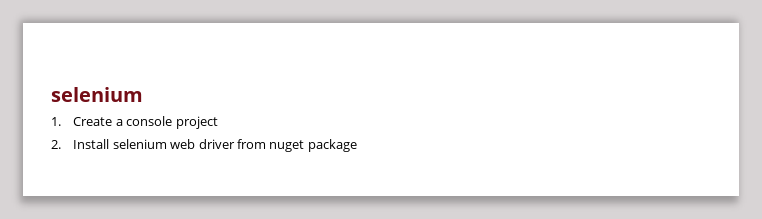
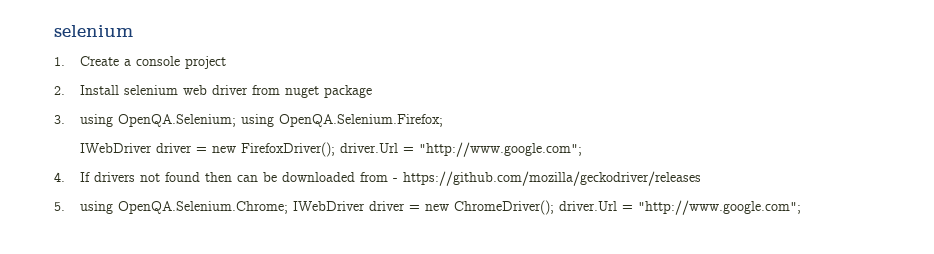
(357, 145) none -> [54,114,444,127] [80,142,583,157] [54,171,702,186] [54,200,802,215] // 3. using OpenQA.Selenium; using OpenQA.Selenium.Firefox; // IWebDriver driver = new FirefoxDriver(); driver.Url = "http://www.google.com"; // 4. If drivers not found then can be downloaded from - https://github.com/mozilla/geckodriver/releases // 5. using OpenQA.Selenium.Chrome; IWebDriver driver = new ChromeDriver(); driver.Url = "http://www.google.com";

